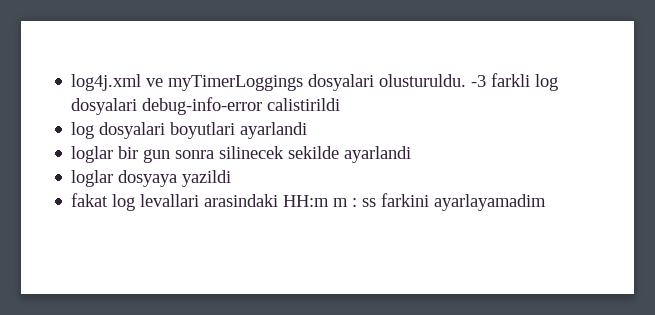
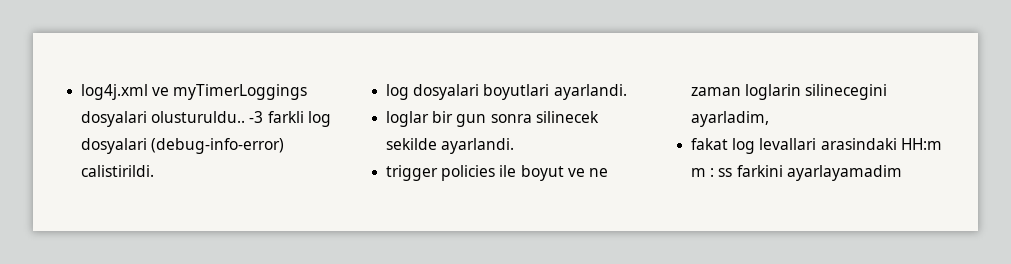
[379,74,467,87] olusturuldu. -> [151,111,246,123] olusturuldu..
[142,97,341,115] debug-info-error calistirildi -> [151,138,285,154] [81,165,155,177] (debug-info-error) calistirildi.
[240,122,308,139] ayarlandi -> [553,84,627,100] ayarlandi.
[344,146,412,163] [71,170,232,187] ayarlandi // loglar dosyaya yazildi -> [441,138,515,154] [386,165,608,181] [691,84,888,100] [691,111,770,127] ayarlandi. // trigger policies ile boyut ve ne zaman loglarin silinecegini ayarladim,

